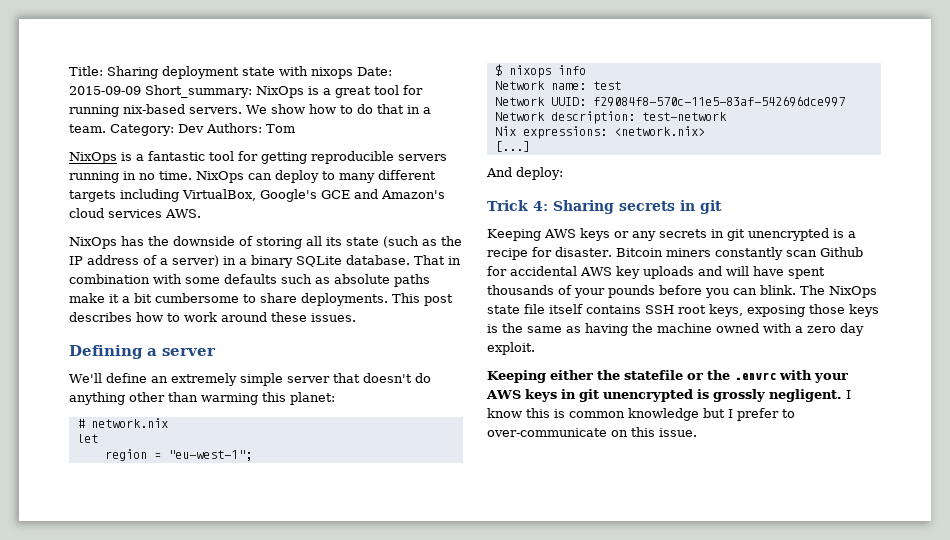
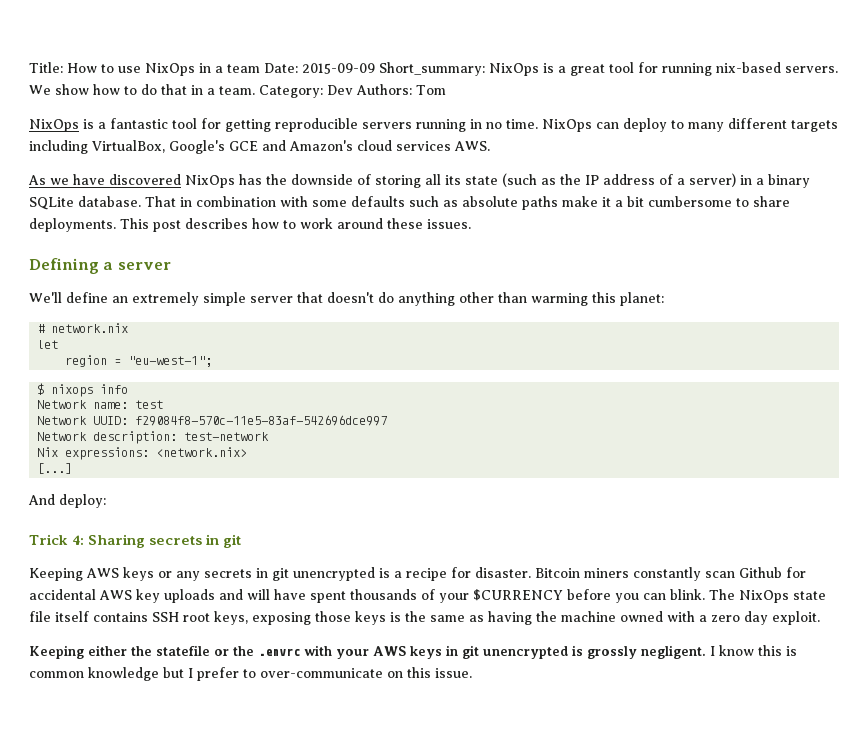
[107,66,353,79] Sharing deployment state with nixops -> [67,63,260,76] How to use NixOps in a team
(201, 213) none -> [28,174,181,185] As we have discovered
[608,285,655,298] pounds -> [473,589,563,601] $CURRENCY

